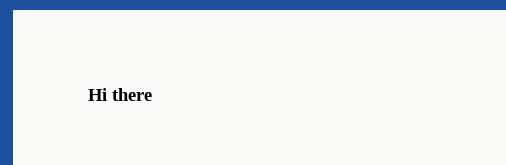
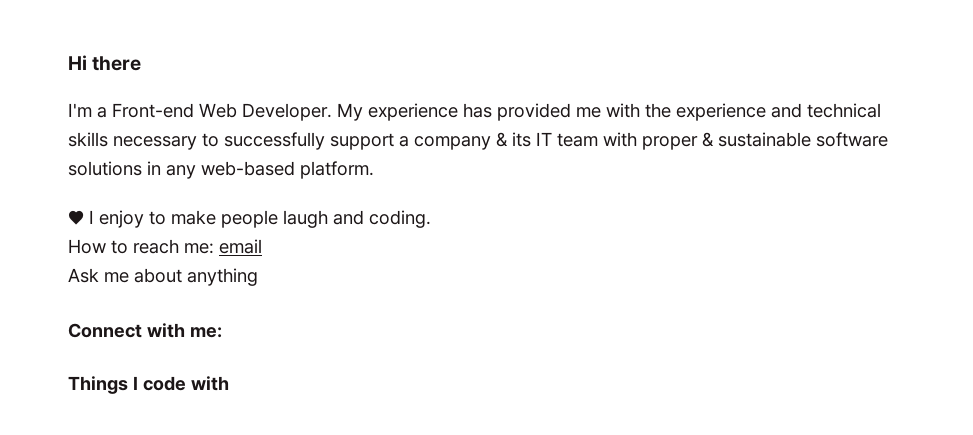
(152, 94) none -> [68,103,881,121] [68,132,888,150] [68,161,374,179] [68,210,431,228] [68,239,262,254] [68,268,258,286] [68,323,222,338] [68,376,229,394] // I'm a Front-end Web Developer. My experience has provided me with the experience and technical skills necessary to successfully support a company & its IT team with proper & sustainable software solutions in any web-based platform. // ♥ I enjoy to make people laugh and coding. // How to reach me: email // Ask me about anything // Connect with me: // Things I code with

